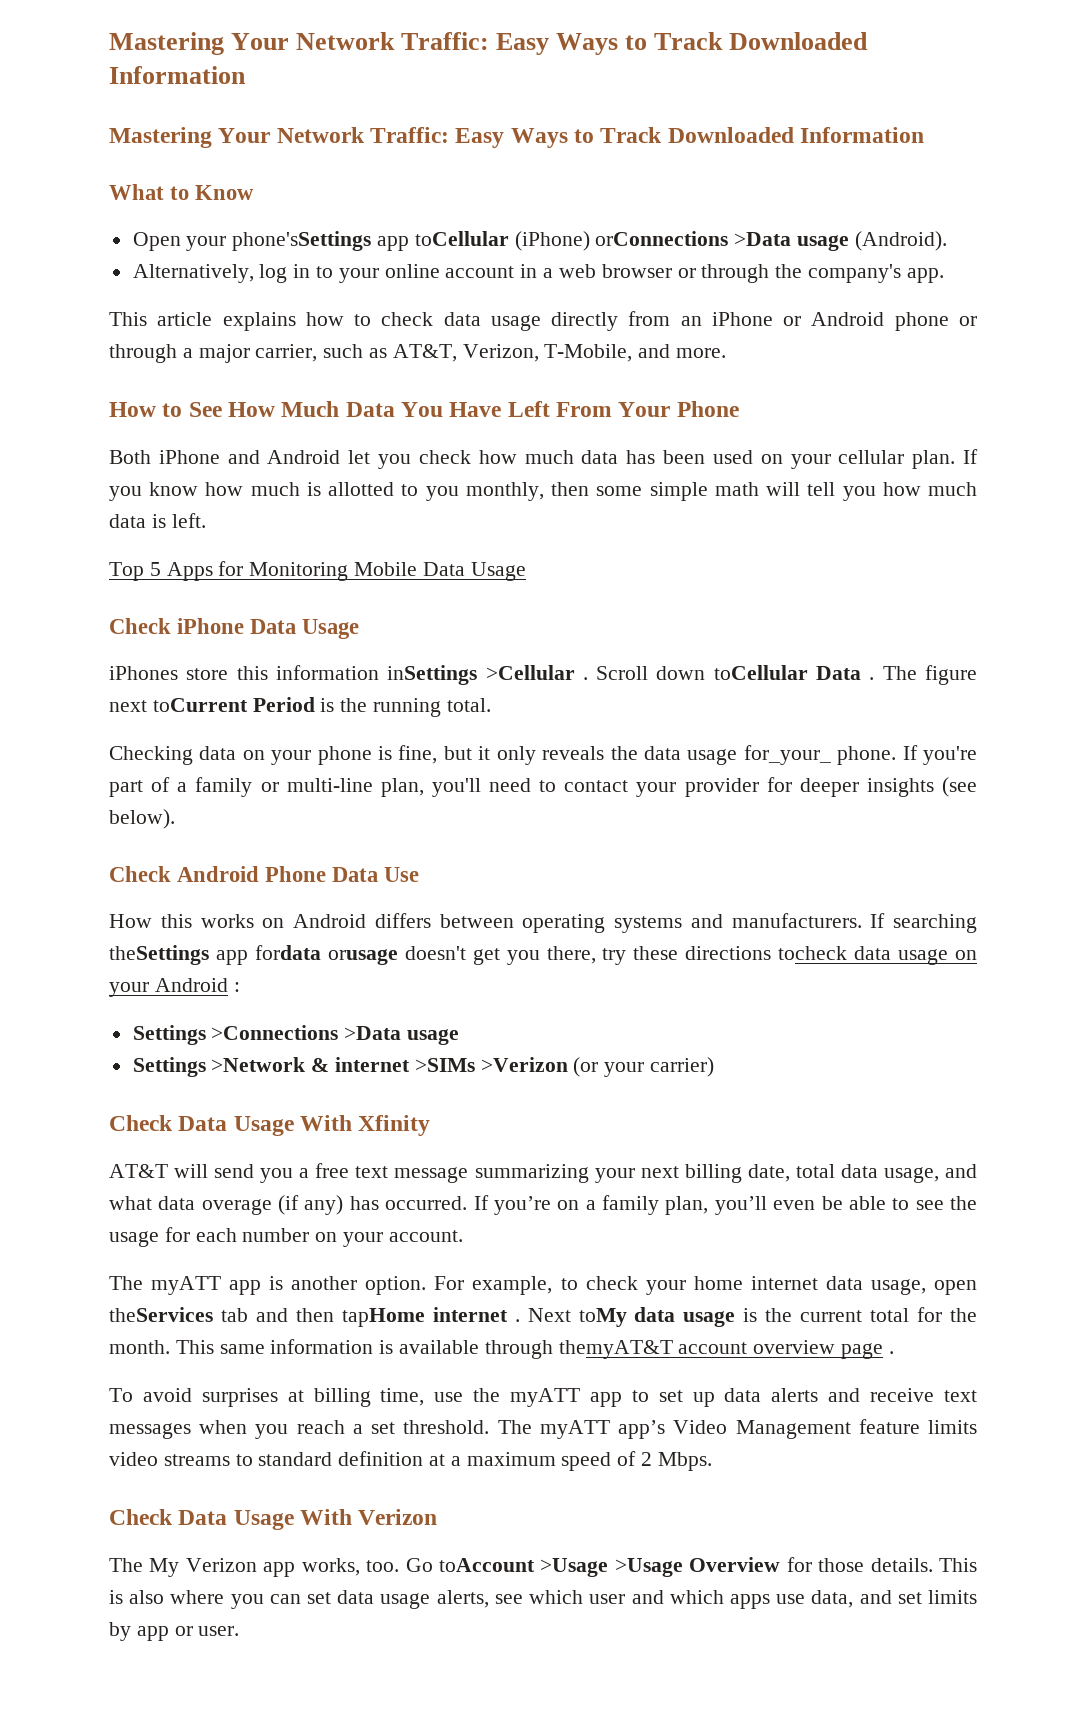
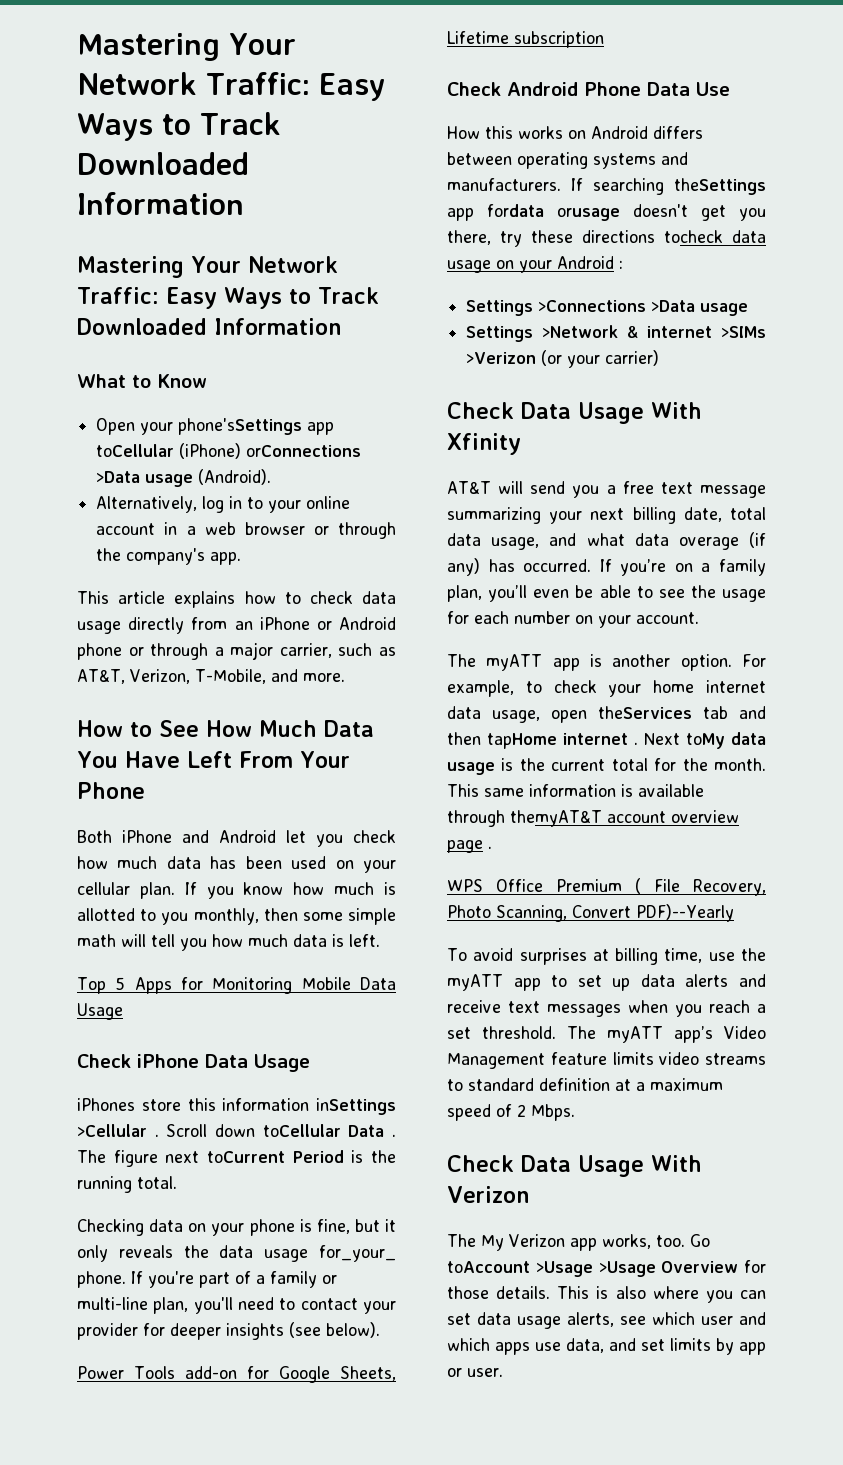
(175, 819) none -> [77,1366,396,1383] [447,31,604,48] // Power Tools add-on for Google Sheets, Lifetime subscription
(894, 1352) none -> [447,878,766,896] [447,904,734,922] // WPS Office Premium ( File Recovery, Photo Scanning, Convert PDF)--Yearly

